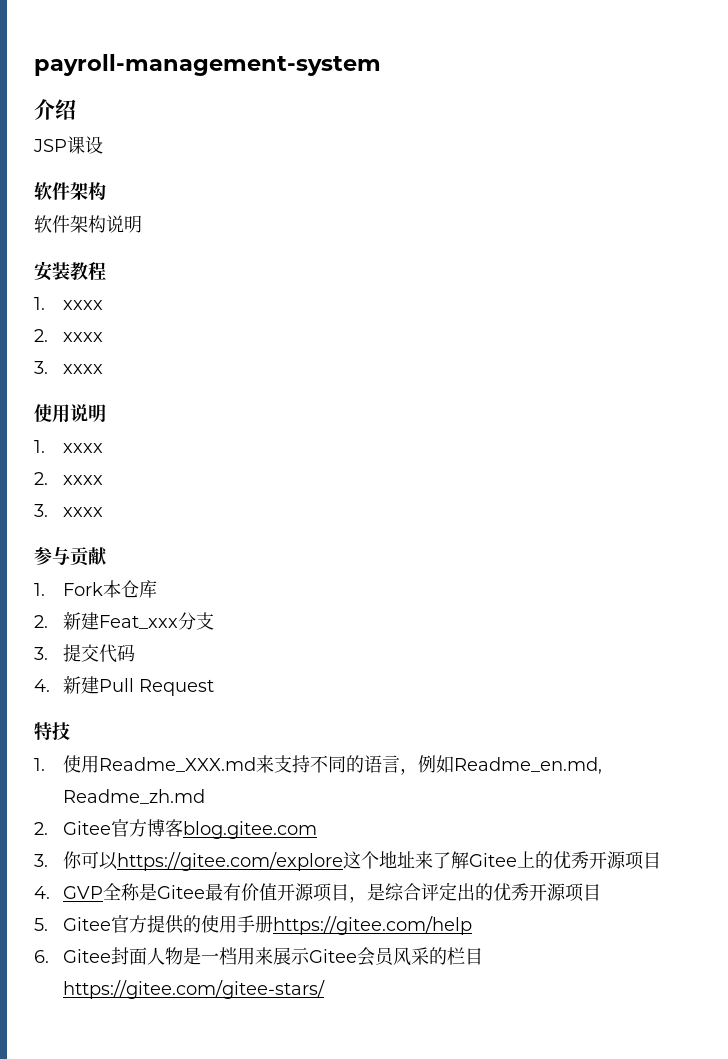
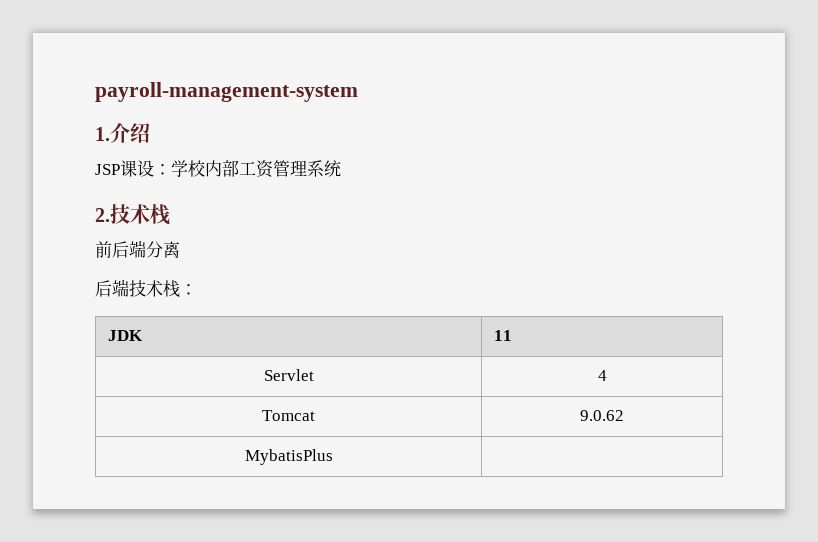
(381, 65) none -> [95,127,110,141] 1.
[34,182,106,200] [34,215,142,233] [34,261,106,281] [34,297,104,310] [34,329,104,342] [34,361,104,374] [34,404,106,423] [34,440,104,453] [34,472,104,485] [34,504,104,517] [34,547,107,567] [34,580,158,598] [34,612,215,630] [34,644,136,663] [34,676,215,696] [34,722,70,740] [34,755,603,775] [63,789,206,804] [34,819,318,839] [34,851,662,871] [34,882,602,903] [34,915,473,935] [34,947,484,966] [63,980,326,999] // 软件架构 // 软件架构说明 // 安装教程 // 1. xxxx // 2. xxxx // 3. xxxx // 使用说明 // 1. xxxx // 2. xxxx // 3. xxxx // 参与贡献 // 1. Fork本仓库 // 2.新建Feat_xxx分支 // 3.提交代码 // 4.新建Pull Request // 特技 // 1.使用Readme_XXX.md来支持不同的语言，例如Readme_en.md, Readme_zh.md // 2. Gitee官方博客blog.gitee.com // 3.你可以https://gitee.com/explore这个地址来了解Gitee上的优秀开源项目 // 4. GVP全称是Gitee最有价值开源项目，是综合评定出的优秀开源项目 // 5. Gitee官方提供的使用手册https://gitee.com/help // 6. Gitee封面人物是一档用来展示Gitee会员风采的栏目https://gitee.com/gitee-stars/ -> [154,160,341,178] [95,204,170,225] [95,240,180,258] [95,279,197,297] [108,330,144,341] [494,330,513,341] [263,369,314,381] [597,370,607,381] [262,410,315,421] [580,410,624,421] [244,449,333,465] ：学校内部工资管理系统 // 2.技术栈 // 前后端分离 // 后端技术栈： // JDK | 11 // Servlet | 4 // Tomcat | 9.0.62 // MybatisPlus |

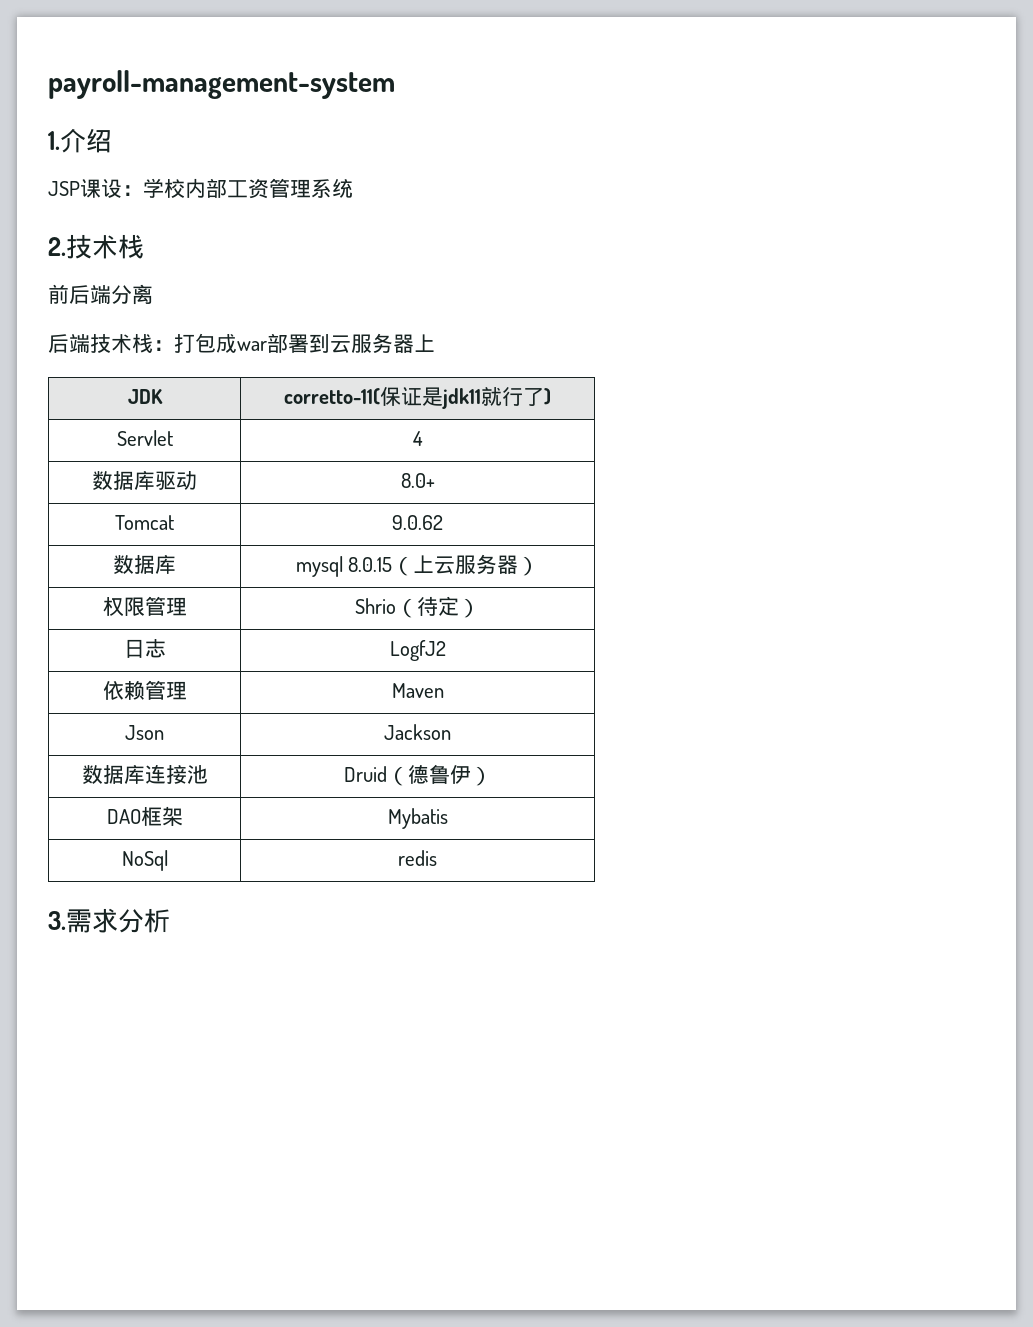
[108,330,144,341] [494,330,513,341] // JDK | 11 -> [174,333,435,353] [127,389,163,404] [284,387,551,409] 打包成war部署到云服务器上 // JDK | corretto-11(保证是jdk11就行了)
(607, 375) none -> [92,470,197,490] [400,473,435,488] // 数据库驱动 | 8.0+
[244,449,333,465] MybatisPlus | -> [113,554,176,574] [295,554,540,577] [102,596,187,617] [355,596,480,618] [123,639,166,658] [389,640,446,661] [102,680,187,700] [391,683,444,698] [125,725,164,740] [384,724,451,740] [81,764,208,784] [343,764,492,786] [106,806,183,826] [387,808,448,829] [121,850,168,871] [398,850,437,866] [48,908,170,933] 数据库 | mysql 8.0.15（上云服务器） // 权限管理 | Shrio（待定） // 日志 | LogfJ2 // 依赖管理 | Maven // Json | Jackson // 数据库连接池 | Druid（德鲁伊） // DAO框架 | Mybatis // NoSql | redis // 3.需求分析

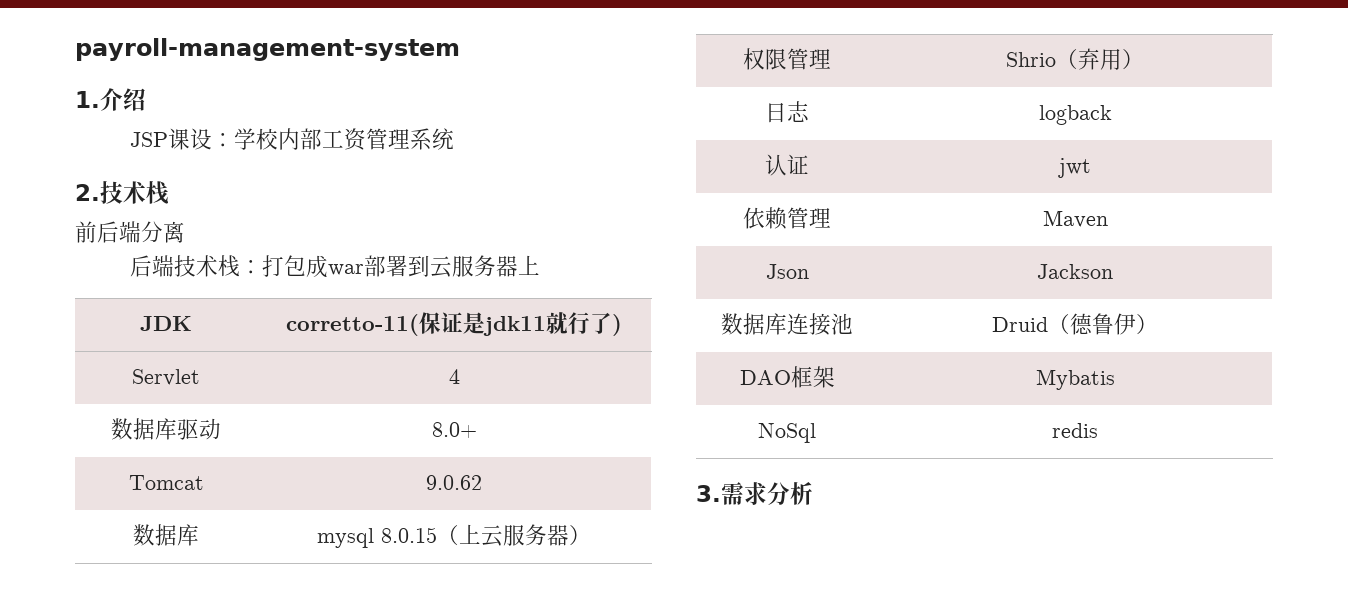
[417,596,459,616] 待定 -> [1078,48,1122,70] 弃用
[389,640,446,661] LogfJ2 -> [1038,105,1112,125] [765,154,809,176] [1058,158,1091,178] logback // 认证 | jwt

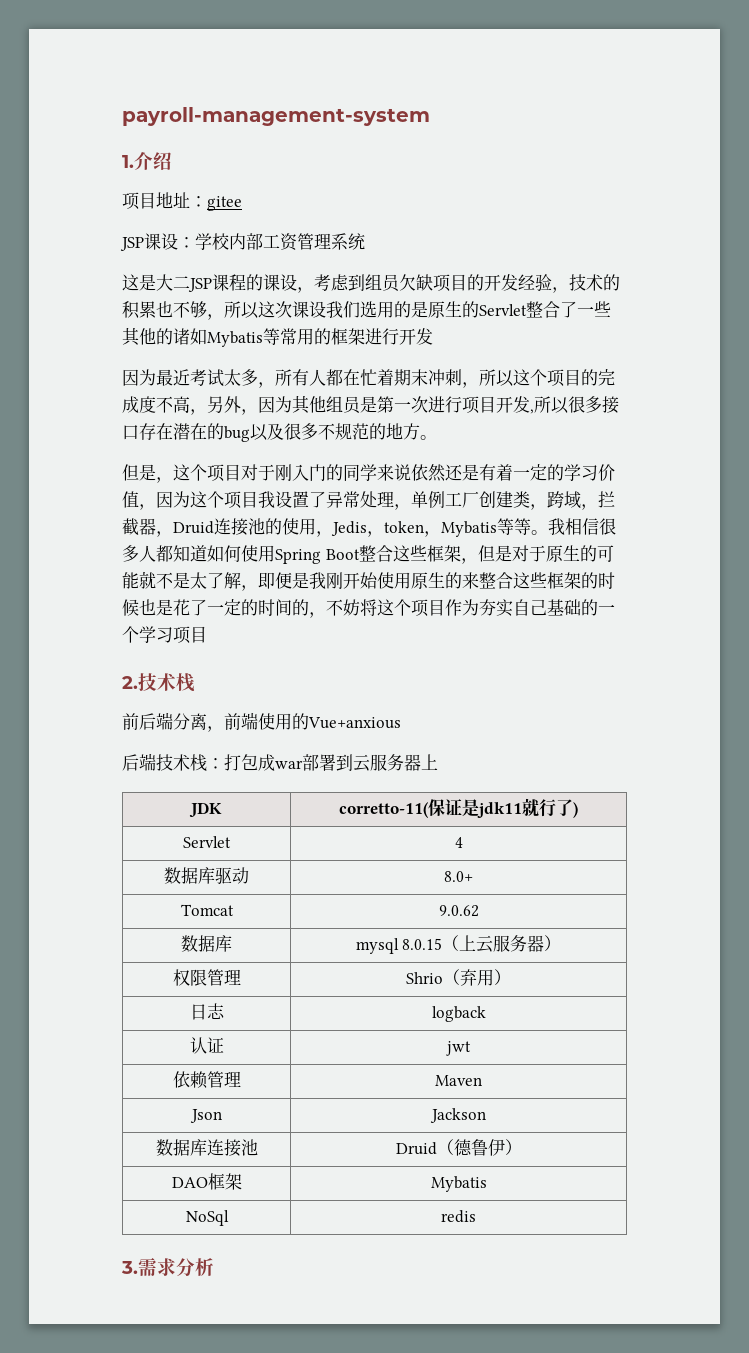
(146, 99) none -> [122,192,242,211] // 项目地址：gitee
(455, 139) none -> [122,274,620,293] [122,301,611,320] [122,327,433,347] [122,369,615,388] [122,395,619,415] [122,423,437,442] [122,464,615,483] [122,491,615,510] [122,518,616,537] [122,545,614,564] [122,571,615,591] [122,599,615,618] [122,626,207,644] // 这是大二JSP课程的课设，考虑到组员欠缺项目的开发经验，技术的积累也不够，所以这次课设我们选用的是原生的Servlet整合了一些其他的诸如Mybatis等常用的框架进行开发 // 因为最近考试太多，所有人都在忙着期末冲刺，所以这个项目的完成度不高，另外，因为其他组员是第一次进行项目开发,所以很多接口存在潜在的bug以及很多不规范的地方。 // 但是，这个项目对于刚入门的同学来说依然还是有着一定的学习价值，因为这个项目我设置了异常处理，单例工厂创建类，跨域，拦截器，Druid连接池的使用，Jedis，token，Mybatis等等。我相信很多人都知道如何使用Spring Boot整合这些框架，但是对于原生的可能就不是太了解，即便是我刚开始使用原生的来整合这些框架的时候也是花了一定的时间的，不妨将这个项目作为夯实自己基础的一个学习项目
(185, 232) none -> [207,712,401,732] ，前端使用的Vue+anxious

